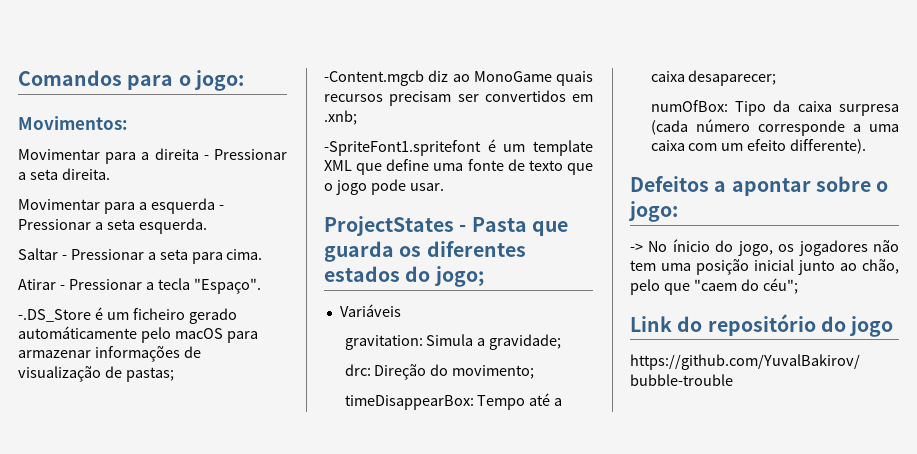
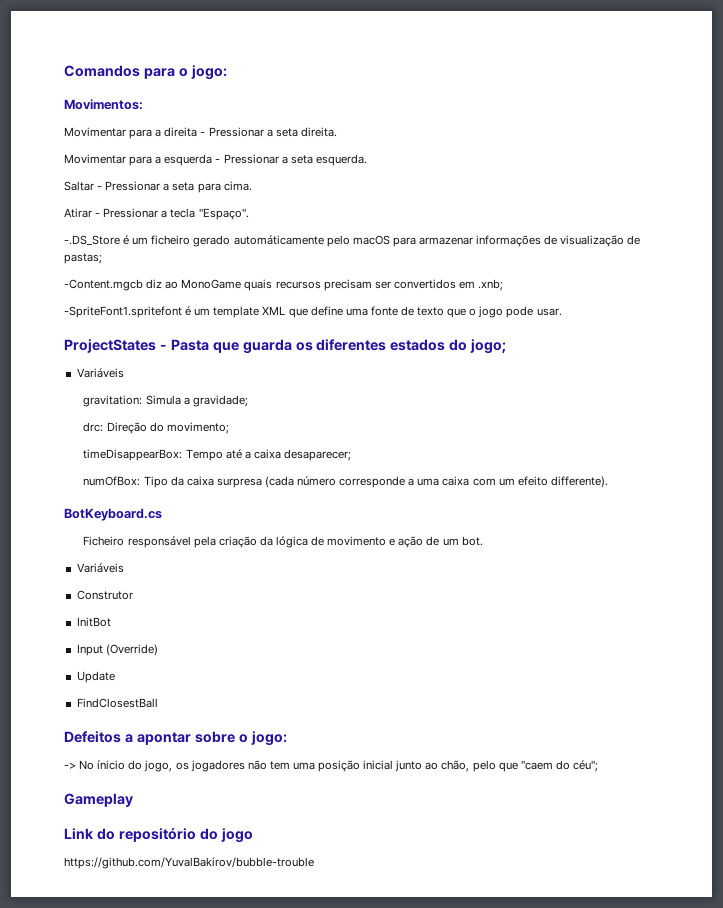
(867, 146) none -> [64,508,162,521] [83,536,483,548] [76,563,124,573] [76,590,133,600] [76,617,111,627] [76,644,158,656] [76,671,115,683] [76,698,158,708] // BotKeyboard.cs // Ficheiro responsável pela criação da lógica de movimento e ação de um bot. // Variáveis // Construtor // InitBot // Input (Override) // Update // FindClosestBall
(798, 286) none -> [64,793,133,807] // Gameplay

